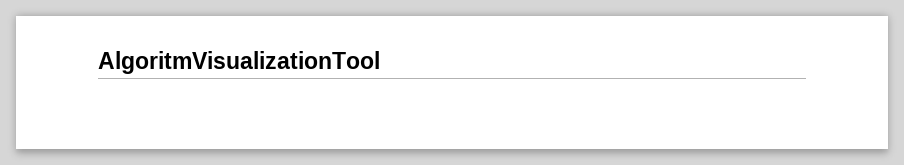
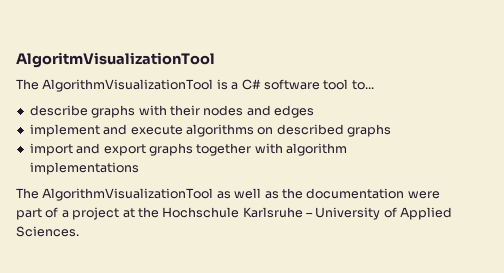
(380, 62) none -> [16,79,374,92] [29,105,314,118] [29,124,391,137] [29,143,347,156] [29,162,139,175] [16,188,440,201] [16,207,453,220] [16,226,79,237] // The AlgorithmVisualizationTool is a C# software tool to... // describe graphs with their nodes and edges // implement and execute algorithms on described graphs // import and export graphs together with algorithm implementations // The AlgorithmVisualizationTool as well as the documentation were part of a project at the Hochschule Karlsruhe – University of Applied Sciences.

